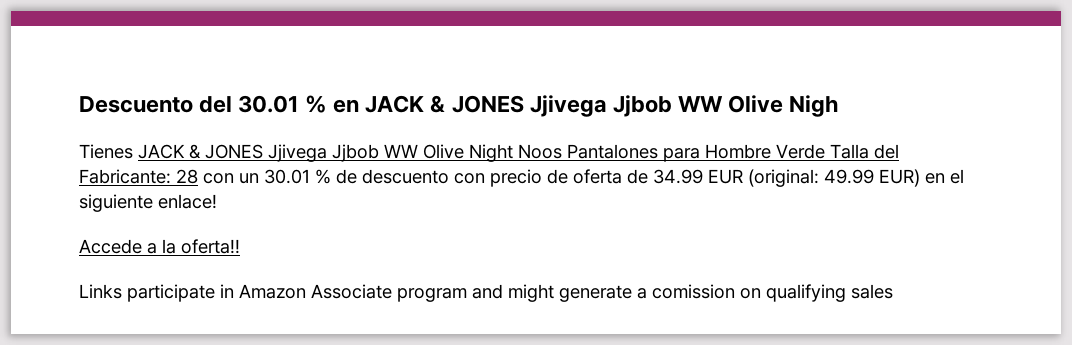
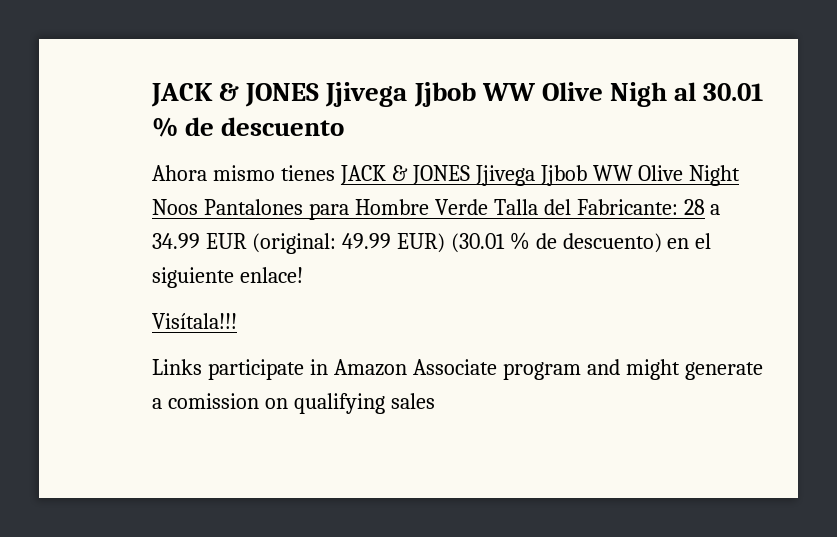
[79,95,360,113] Descuento del 30.01 % en -> (151, 95) none
[79,144,133,159] // Tienes -> [674,82,764,101] [152,117,345,137] [152,165,335,181] al 30.01 % de descuento // Ahora mismo tienes
[203,169,648,187] con un 30.01 % de descuento con precio de oferta de -> [710,204,721,215] a
(920, 178) none -> [450,232,662,253] (30.01 % de descuento)
[79,239,240,254] Accede a la oferta!! -> [152,313,237,329] Visítala!!!

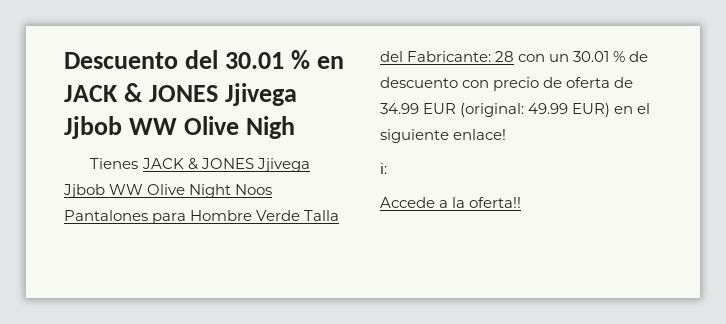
(151, 95) none -> [64,50,344,69] Descuento del 30.01 % en
[674,82,764,101] [152,117,345,137] [152,165,335,181] al 30.01 % de descuento // Ahora mismo tienes -> [90,158,139,169] // Tienes
[710,204,721,215] a -> [518,51,649,62] [380,77,634,91] con un 30.01 % de descuento con precio de oferta de
[450,232,662,253] (30.01 % de descuento) -> (611, 110) none
[152,313,237,329] [152,359,763,380] [152,393,435,414] Visítala!!! // Links participate in Amazon Associate program and might generate a comission on qualifying sales -> [380,163,387,174] [380,197,522,208] ℹ: // Accede a la oferta!!

